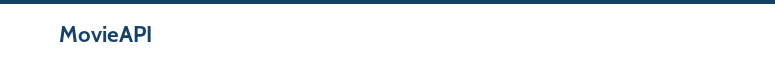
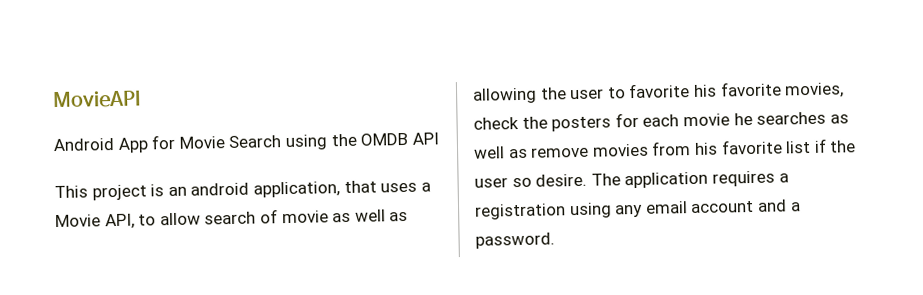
(152, 34) none -> [53,132,439,153] [54,180,431,201] [55,209,409,230] [472,81,845,104] [473,111,849,132] [473,138,857,159] [474,170,789,189] [474,199,801,220] [475,232,555,249] // Android App for Movie Search using the OMDB API // This project is an android application, that uses a Movie API, to allow search of movie as well as allowing the user to favorite his favorite movies, check the posters for each movie he searches as well as remove movies from his favorite list if the user so desire. The application requires a registration using any email account and a password.

